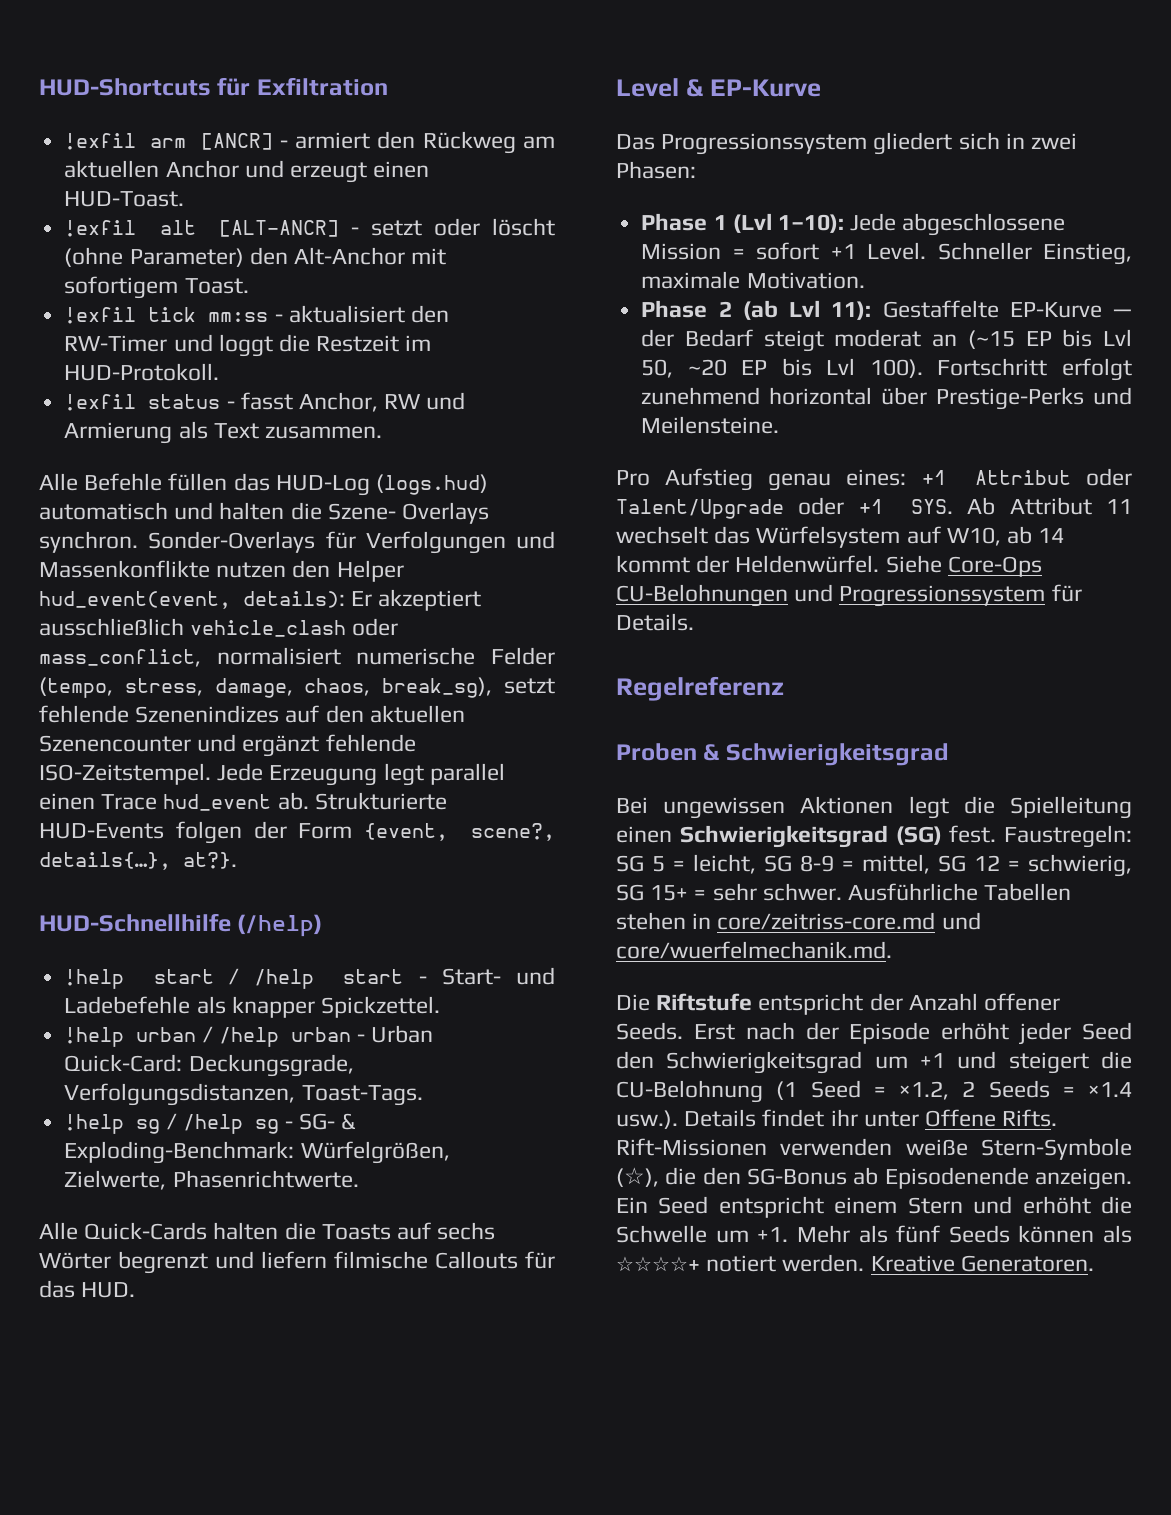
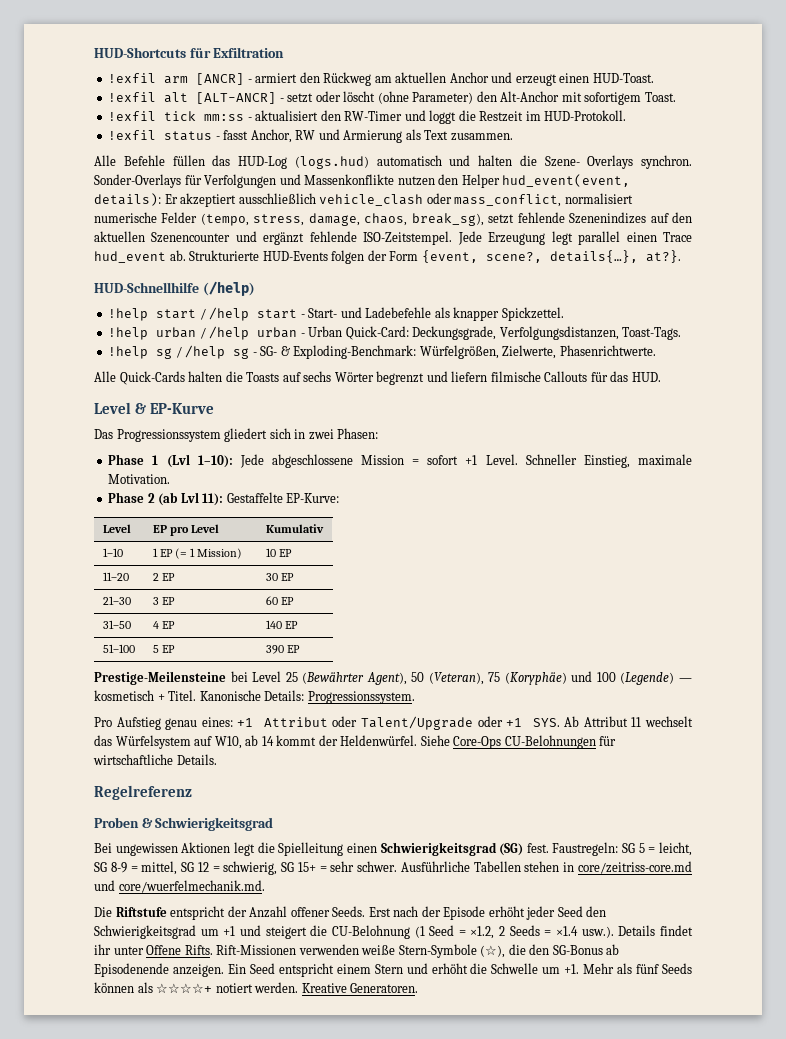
[1009,302,1132,318] [641,329,1132,352] [641,358,1132,381] [641,387,1132,410] [641,416,780,434] EP-Kurve — der Bedarf steigt moderat an (~15 EP bis Lvl 50, ~20 EP bis Lvl 100). Fortschritt erfolgt zunehmend horizontal über Prestige-Perks und Meilensteine. -> [286,493,340,503] [102,524,131,533] [152,524,220,536] [265,524,324,533] [102,548,123,557] [152,548,243,559] [265,548,293,557] [102,572,129,581] [152,573,176,581] [265,573,295,581] [102,596,131,605] [152,597,176,605] [265,596,295,605] [102,620,131,629] [152,621,176,629] [265,620,299,629] [102,644,135,653] [152,645,176,653] [265,645,301,654] [94,671,693,685] [94,690,415,704] EP-Kurve: // Level | EP pro Level | Kumulativ // 1–10 | 1 EP (= 1 Mission) | 10 EP // 11–20 | 2 EP | 30 EP // 21–30 | 3 EP | 60 EP // 31–50 | 4 EP | 140 EP // 51–100 | 5 EP | 390 EP // Prestige-Meilensteine bei Level 25 (Bewährter Agent), 50 (Veteran), 75 (Koryphäe) und 100 (Legende) — kosmetisch + Titel. Kanonische Details: Progressionssystem.
[794,584,1082,607] und Progressionssystem für -> [599,736,617,746] [93,754,173,765] für wirtschaftliche

